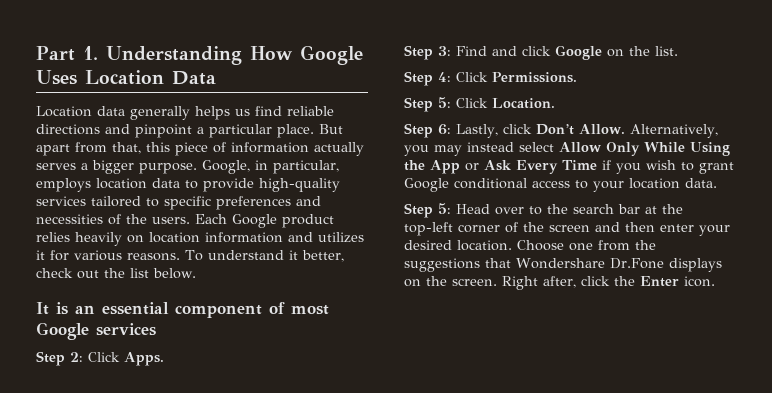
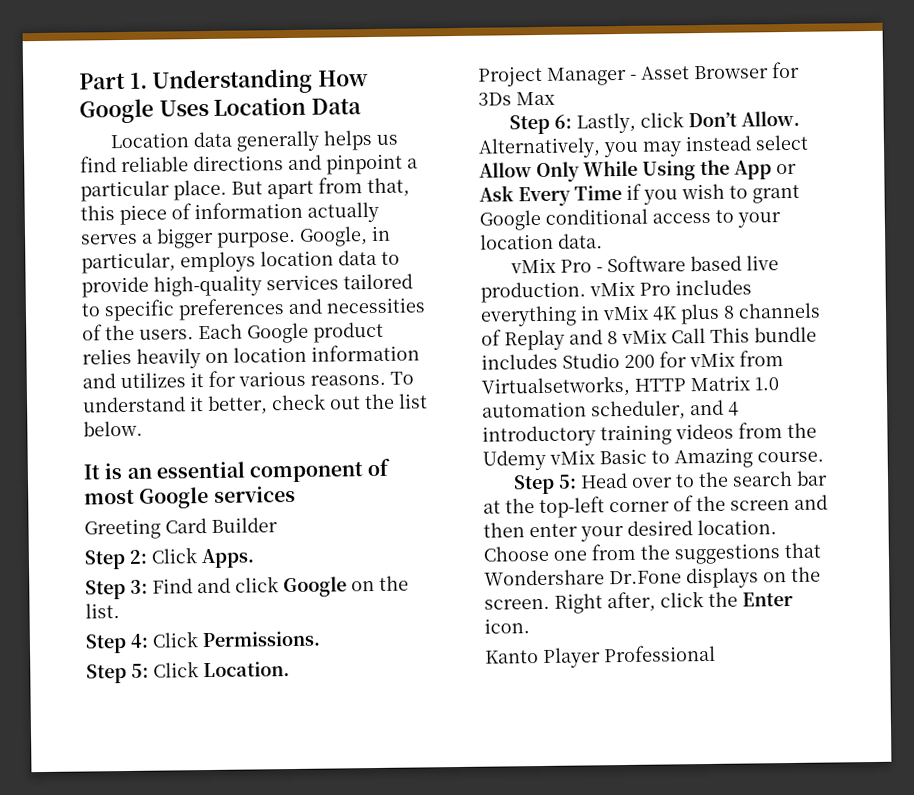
(156, 329) none -> [84,517,278,540] // Greeting Card Builder
(555, 103) none -> [478,61,800,87] [478,91,555,106] // Project Manager - Asset Browser for 3Ds Max
(717, 183) none -> [509,255,779,274] [480,279,752,303] [480,302,821,327] [481,326,817,351] [481,350,784,370] [481,375,779,398] [482,399,739,421] [482,422,817,447] [482,447,824,471] // vMix Pro - Software based live production. vMix Pro includes everything in vMix 4K plus 8 channels of Replay and 8 vMix Call This bundle includes Studio 200 for vMix from Virtualsetworks, HTTP Matrix 1.0 automation scheduler, and 4 introductory training videos from the Udemy vMix Basic to Amazing course.
(715, 281) none -> [485,644,716,668] // Kanto Player Professional

